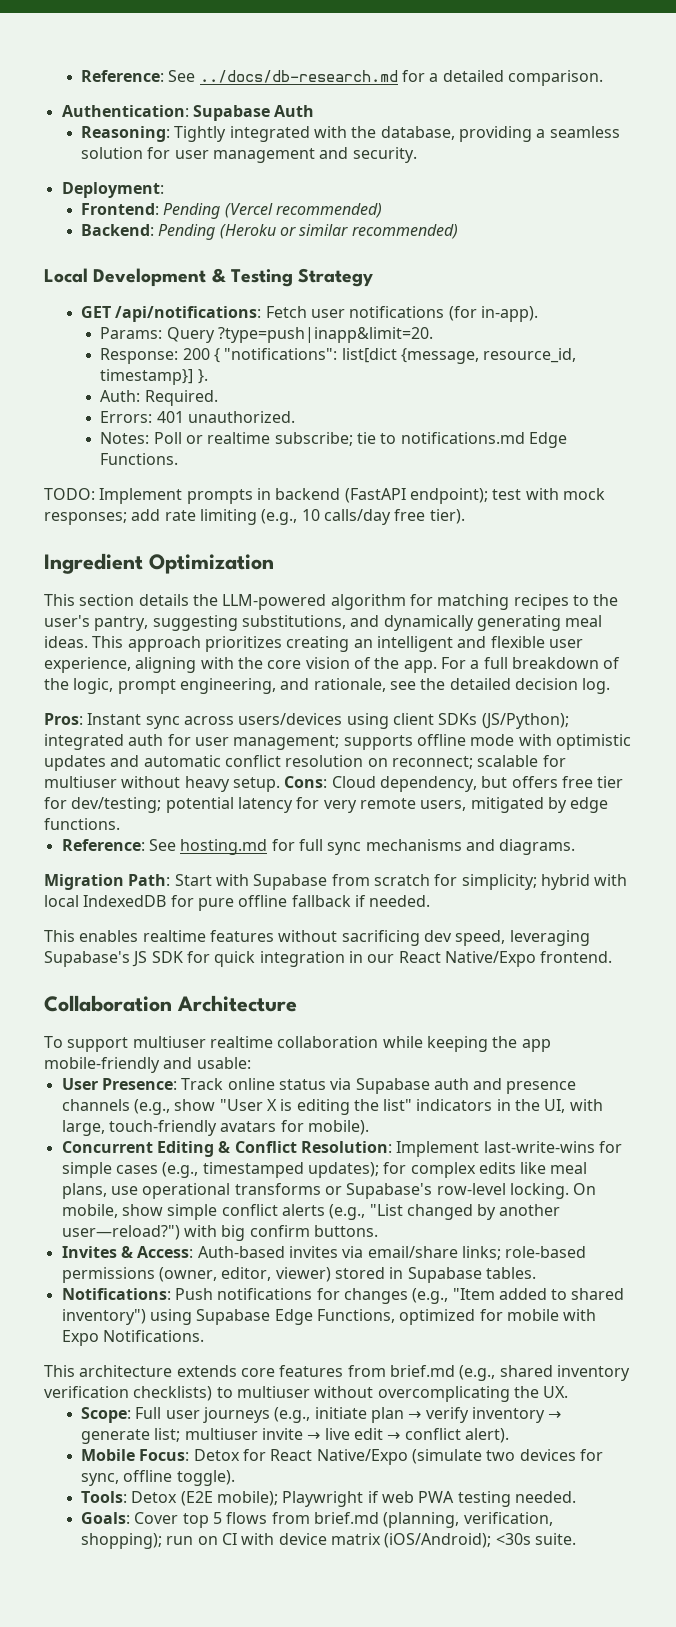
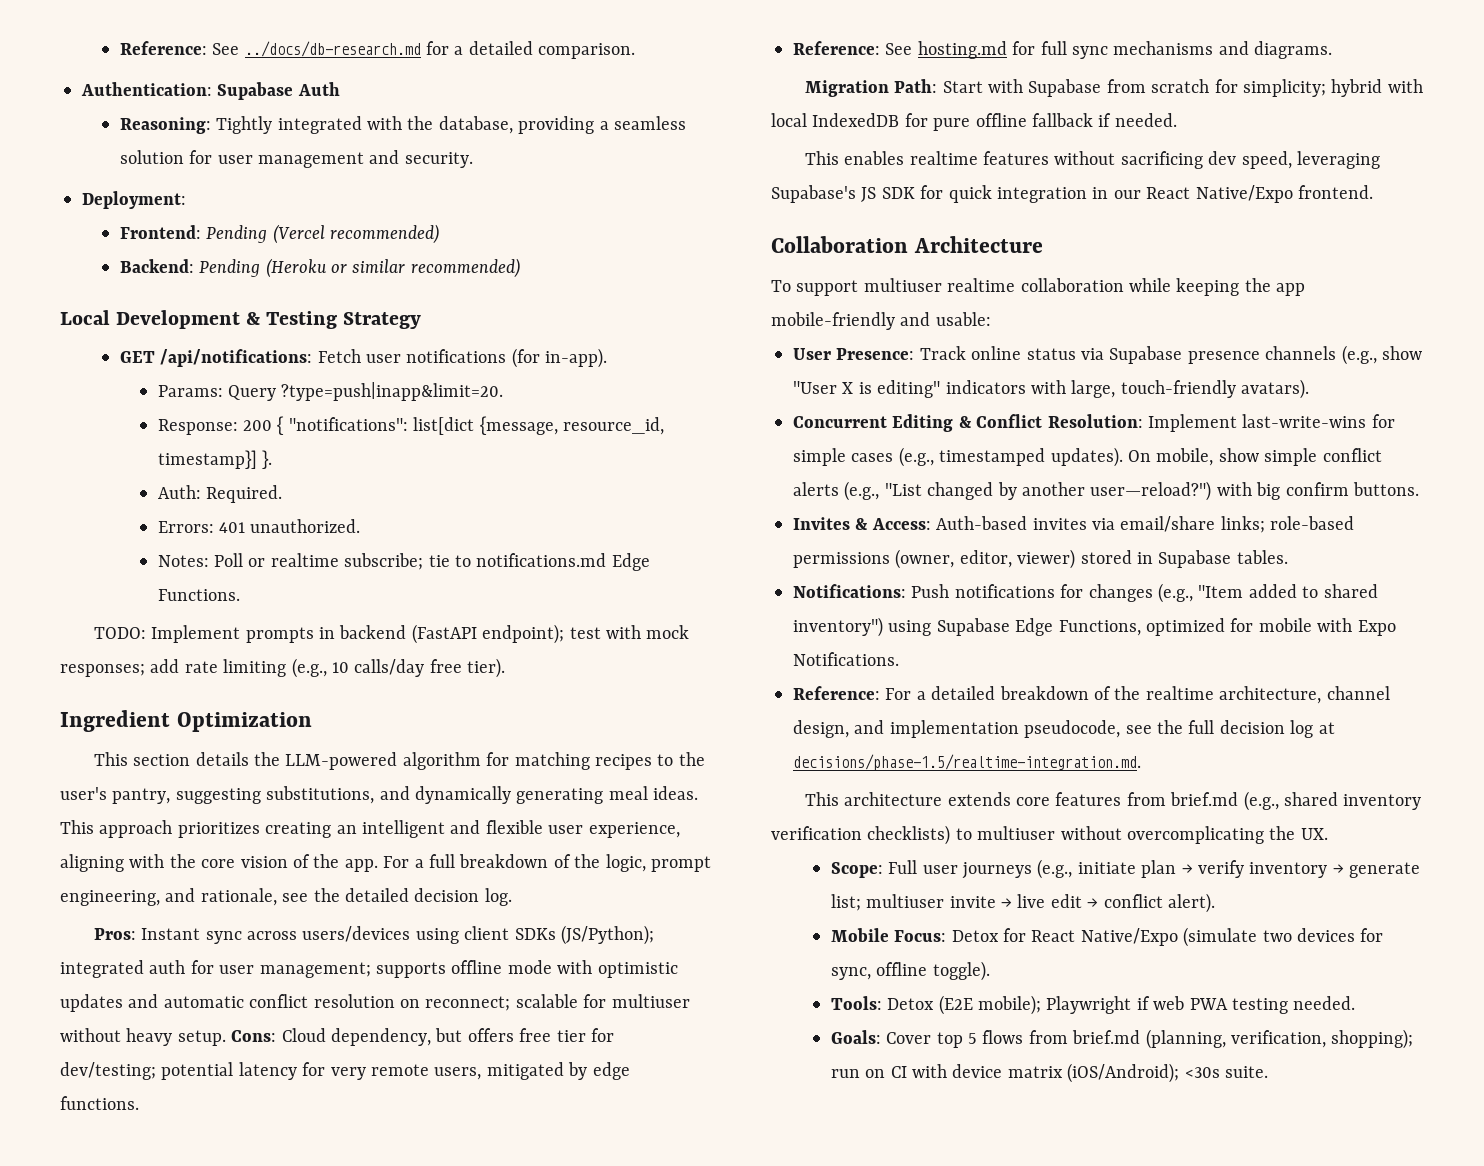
[433,1078,503,1090] auth and -> (1183, 355) none
[296,1099,603,1115] [61,1120,369,1136] editing the list" indicators in the UI, with large, touch-friendly avatars for mobile). -> [877,379,1310,399] editing" indicators with large, touch-friendly avatars).
[307,1162,588,1178] [61,1183,569,1199] updates); for complex edits like meal plans, use operational transforms or Supabase's row-level locking. -> [1050,447,1123,467] updates).
(204, 1336) none -> [793,686,1390,704] [793,720,1335,738] [793,754,1141,771] // Reference: For a detailed breakdown of the realtime architecture, channel design, and implementation pseudocode, see the full decision log at decisions/phase-1.5/realtime-integration.md.

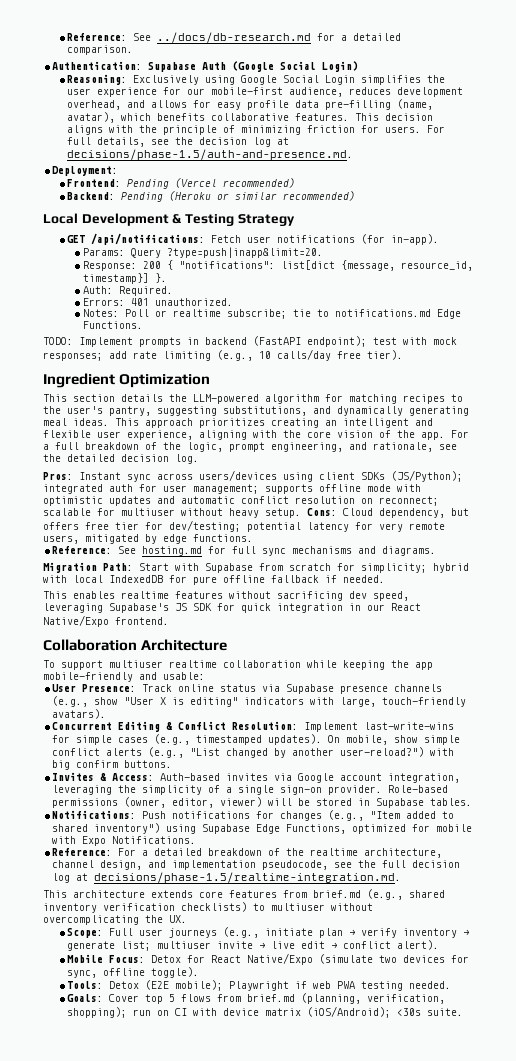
[119,116,686,134] [119,150,473,168] // Reasoning: Tightly integrated with the database, providing a seamless solution for user management and security. -> [232,61,359,72] [67,74,446,85] [67,87,464,97] [67,99,434,110] [67,112,434,123] [67,125,446,135] [67,137,290,147] [67,149,354,160] (Google Social Login) // Reasoning: Exclusively using Google Social Login simplifies the user experience for our mobile-first audience, reduces development overhead, and allows for easy profile data pre-filling (name, avatar), which benefits collaborative features. This decision aligns with the principle of minimizing friction for users. For full details, see the decision log at decisions/phase-1.5/auth-and-presence.md.
[1120,516,1355,533] email/share links; role-based -> [298,773,461,783] [52,785,449,795] Google account integration, leveraging the simplicity of a single sign-on provider. Role-based
(1076, 559) none -> [268,798,311,806] will be

